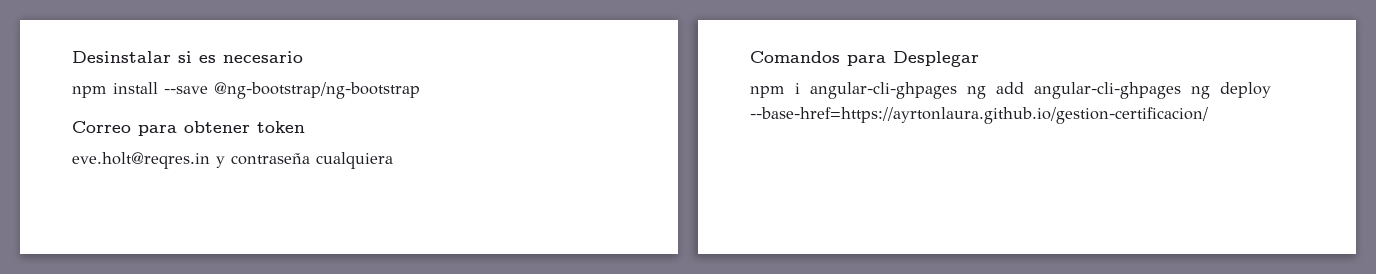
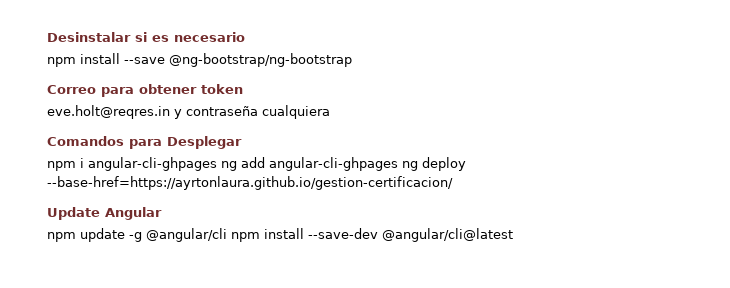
(1208, 115) none -> [47,207,162,220] [47,228,513,242] // Update Angular // npm update -g @angular/cli npm install --save-dev @angular/cli@latest

